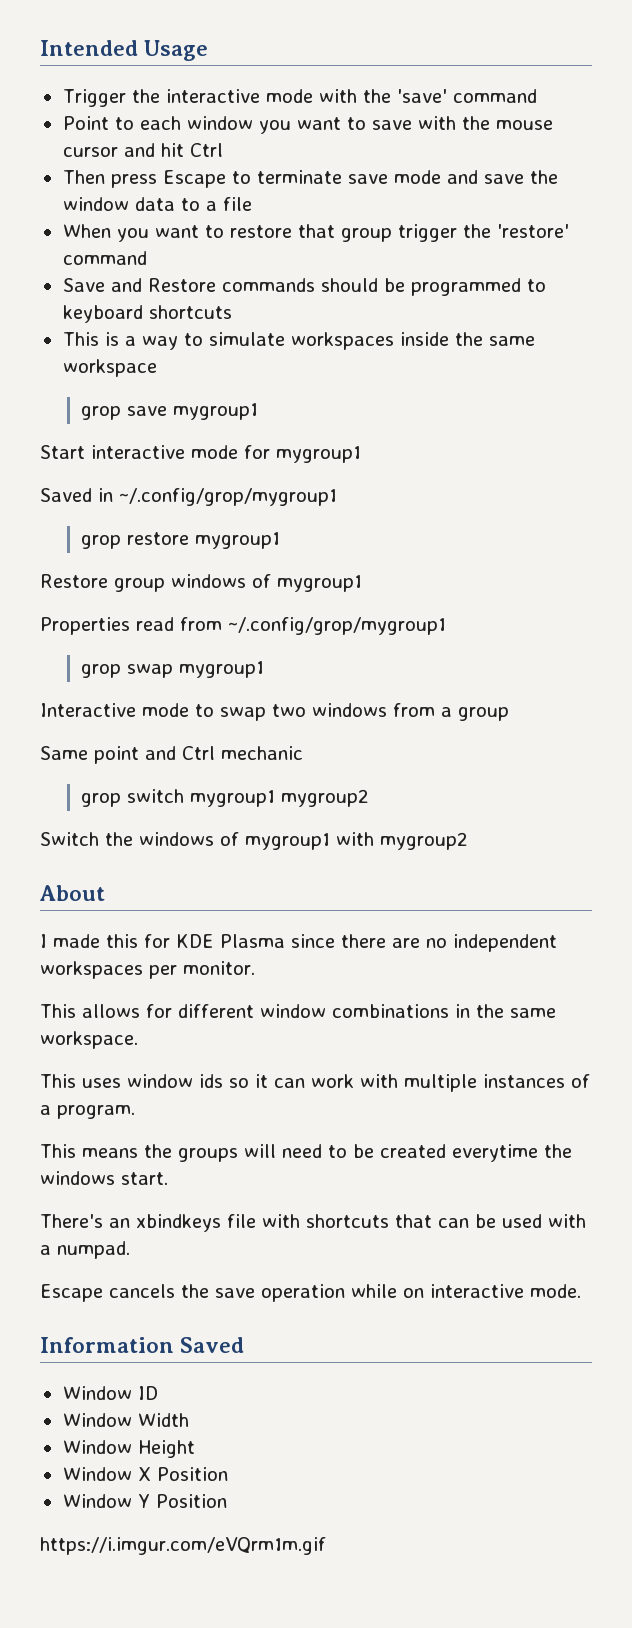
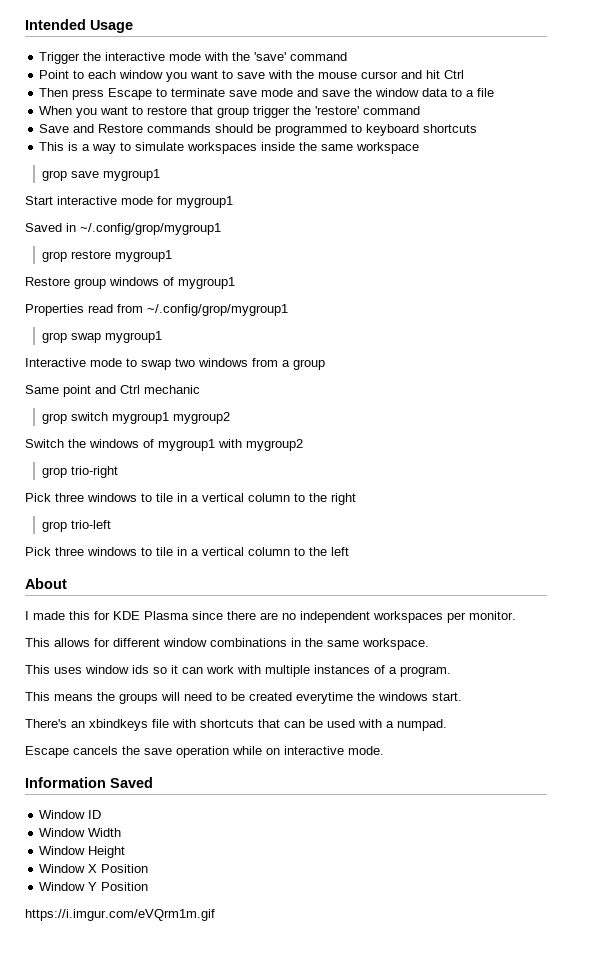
(468, 841) none -> [42,466,119,478] [25,493,356,505] [42,520,112,532] [25,547,349,556] // grop trio-right // Pick three windows to tile in a vertical column to the right // grop trio-left // Pick three windows to tile in a vertical column to the left

